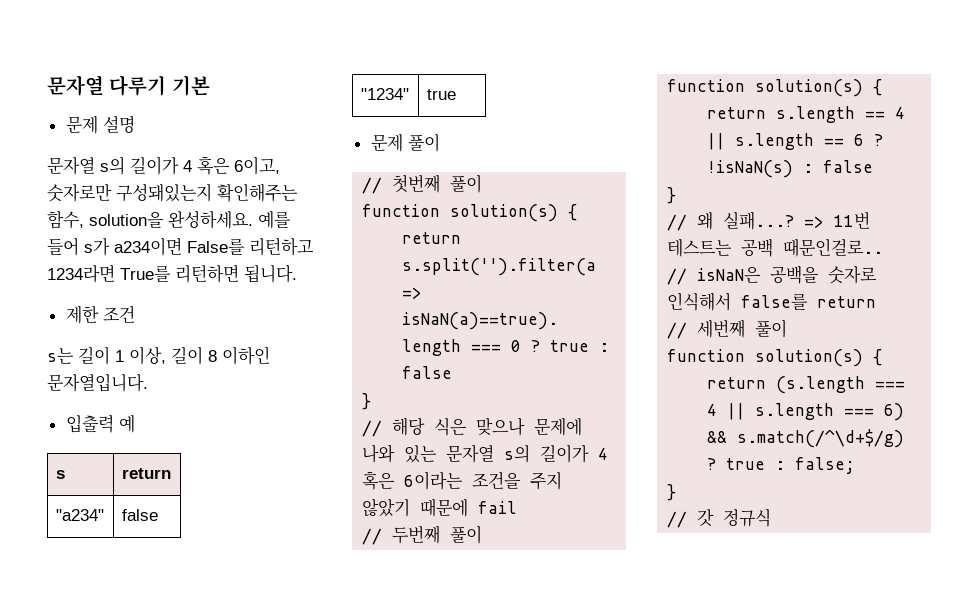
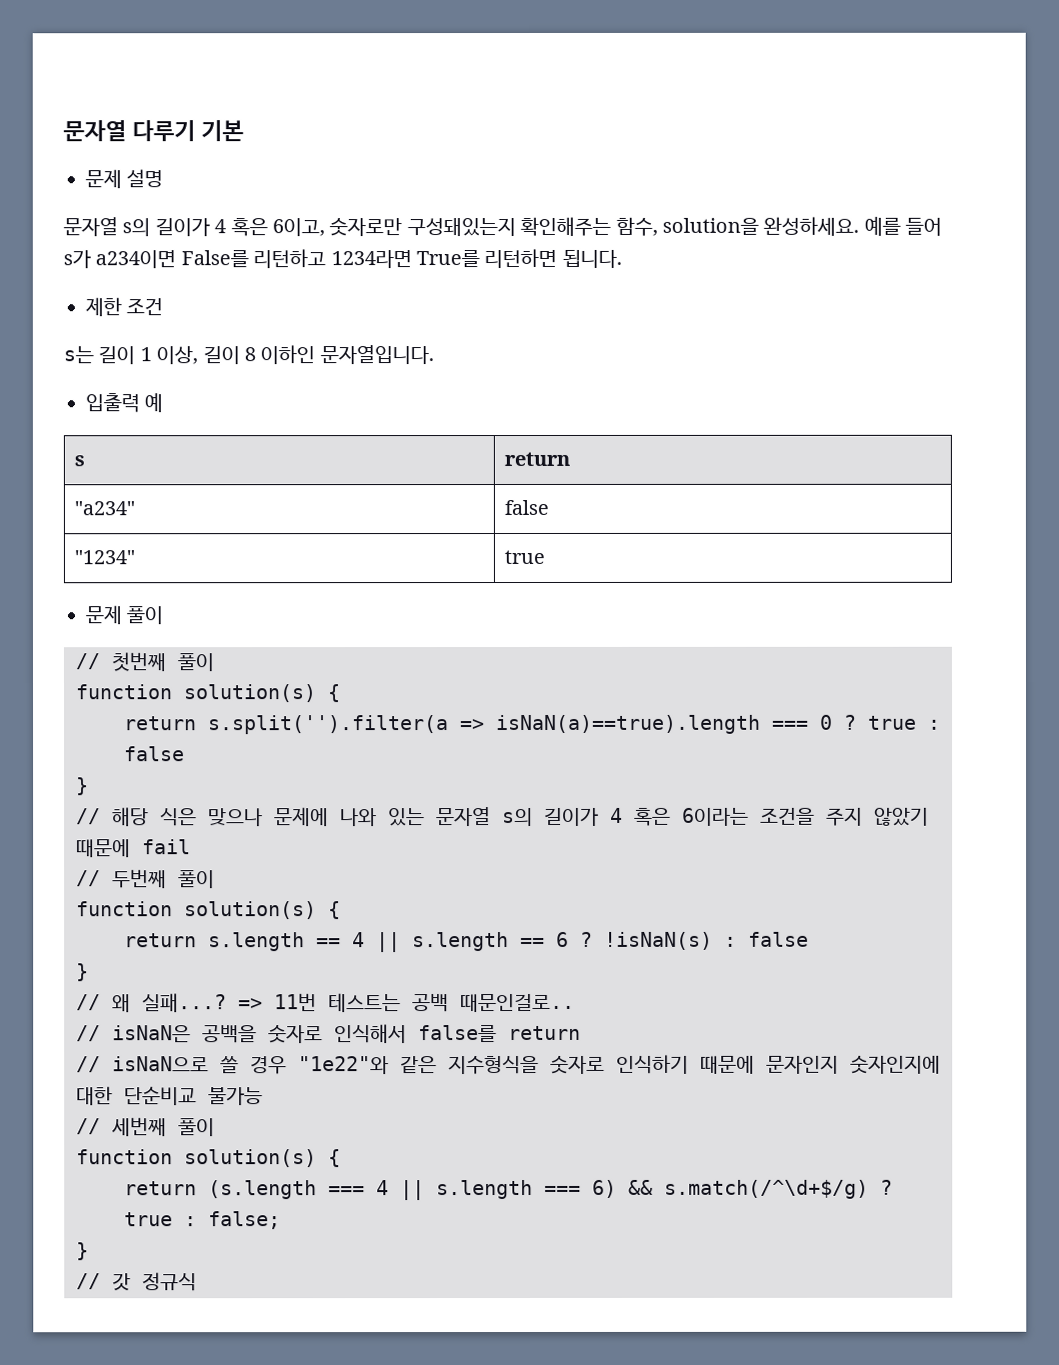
(877, 302) none -> [76,1054,941,1075] [76,1086,263,1106] // // isNaN으로 쓸 경우 "1e22"와 같은 지수형식을 숫자로 인식하기 때문에 문자인지 숫자인지에 대한 단순비교 불가능

